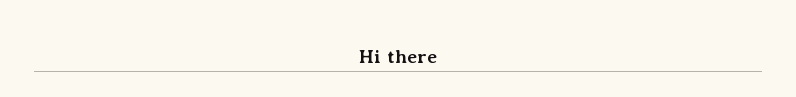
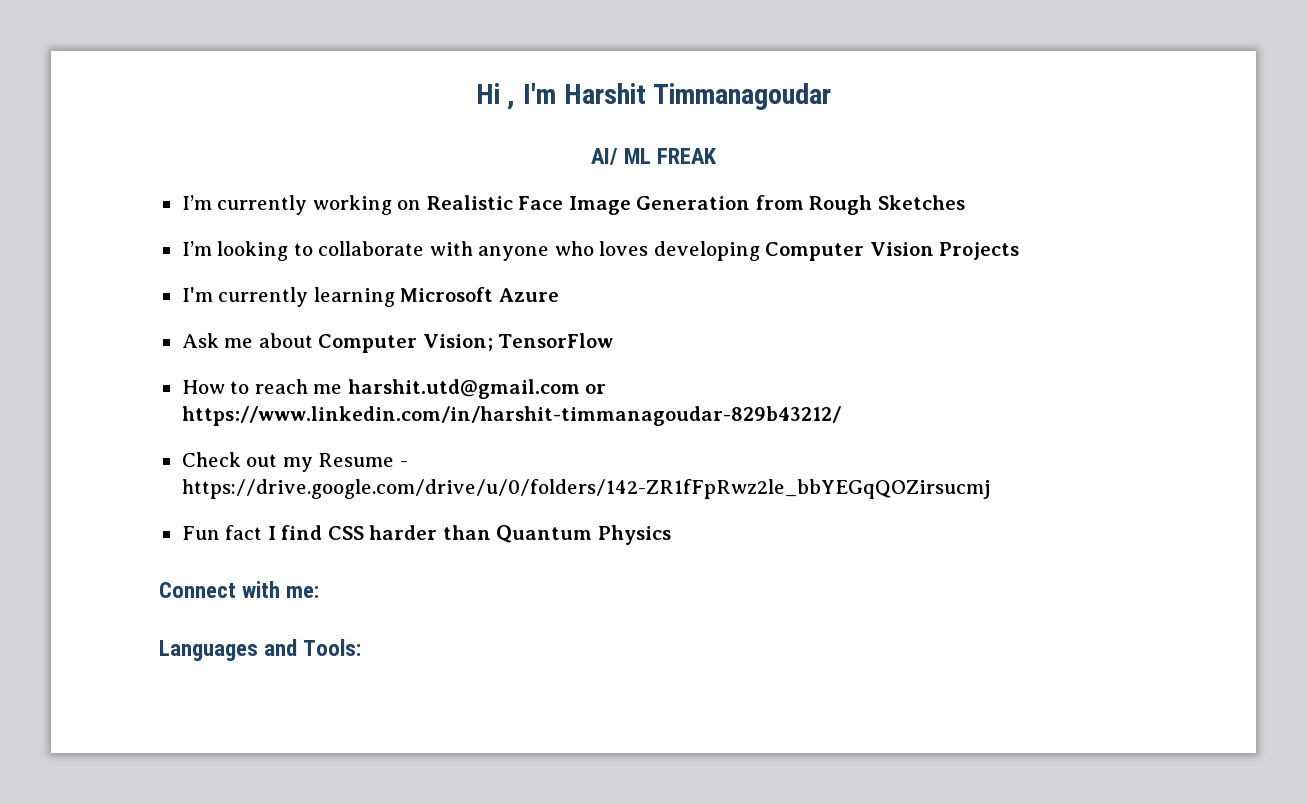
[386,50,437,63] there -> [507,83,832,110] [591,148,717,165] [181,195,965,215] [181,241,1020,261] [181,287,559,307] [181,333,614,353] [181,379,607,399] [181,406,841,426] [181,452,408,472] [181,479,990,499] [181,525,671,545] [159,581,320,598] [159,639,362,661] , I'm Harshit Timmanagoudar // AI/ ML FREAK // I’m currently working on Realistic Face Image Generation from Rough Sketches // I’m looking to collaborate with anyone who loves developing Computer Vision Projects // I'm currently learning Microsoft Azure // Ask me about Computer Vision; TensorFlow // How to reach me harshit.utd@gmail.com or https://www.linkedin.com/in/harshit-timmanagoudar-829b43212/ // Check out my Resume - https://drive.google.com/drive/u/0/folders/142-ZR1fFpRwz2le_bbYEGqQOZirsucmj // Fun fact I find CSS harder than Quantum Physics // Connect with me: // Languages and Tools:

